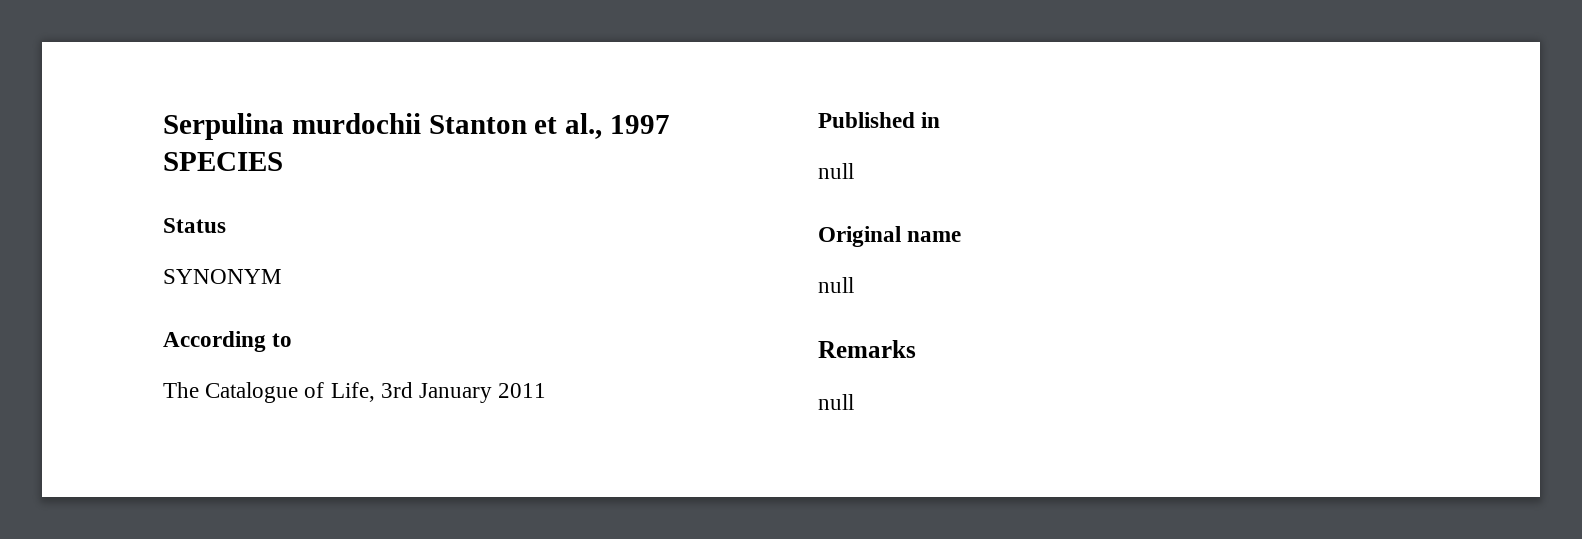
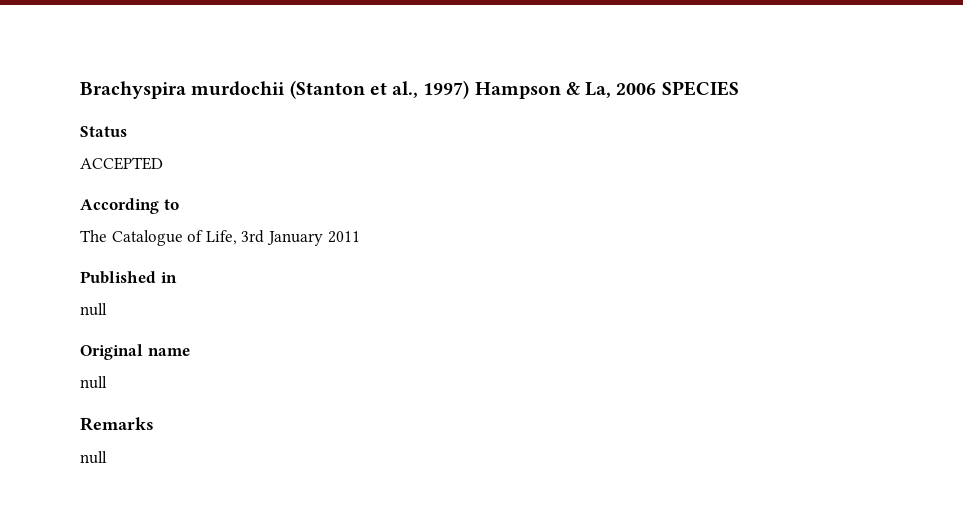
[163,113,671,140] Serpulina murdochii Stanton et al., 1997 -> [80,80,657,99] Brachyspira murdochii (Stanton et al., 1997) Hampson & La, 2006
[163,269,281,284] SYNONYM -> [80,157,163,170] ACCEPTED

